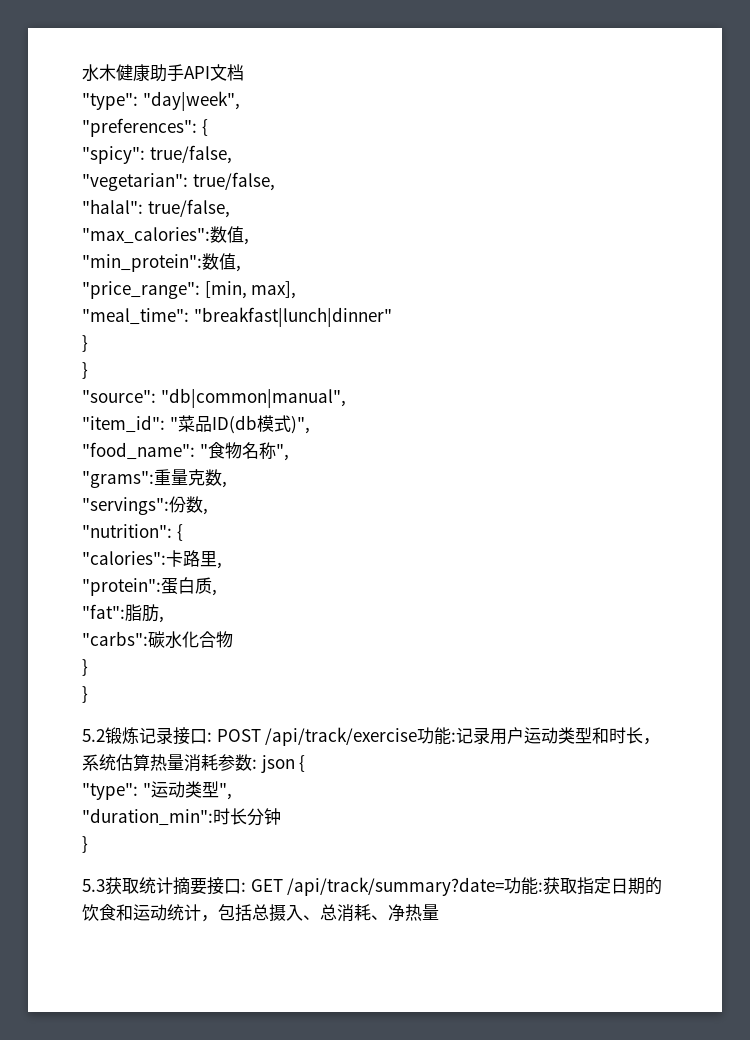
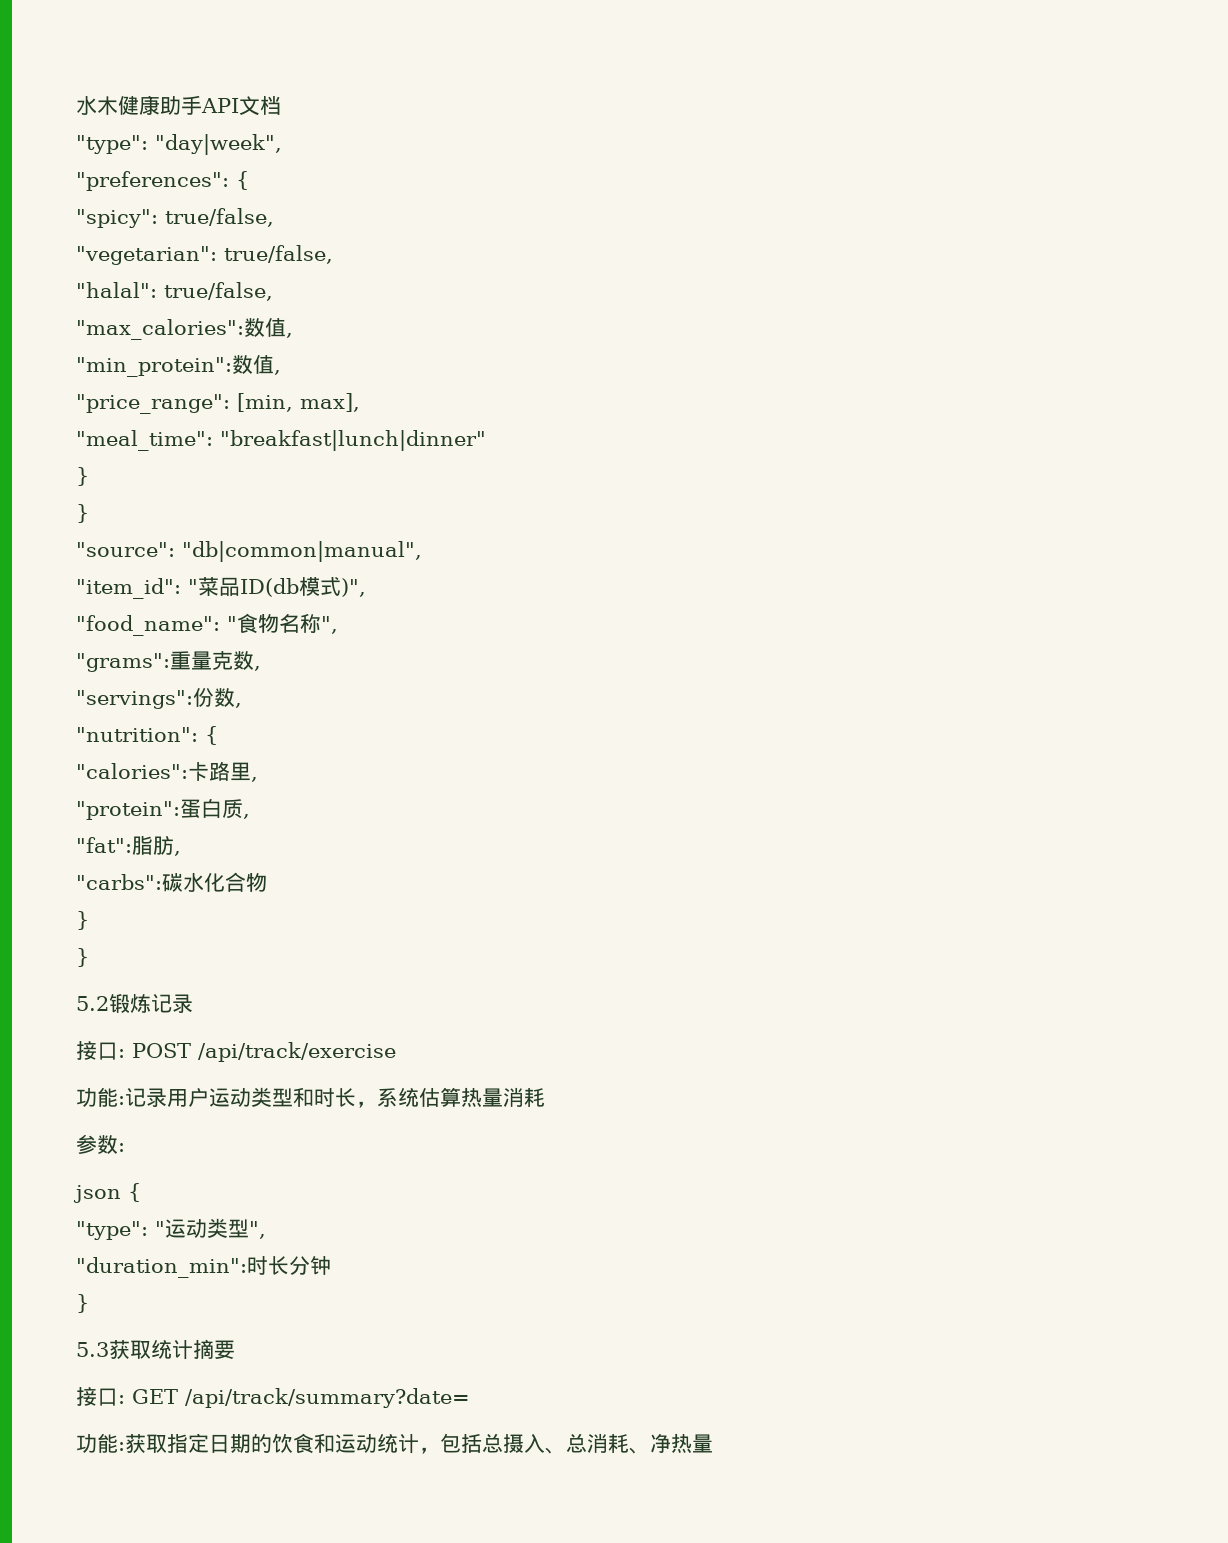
(173, 735) none -> (193, 1003) //
(418, 736) none -> (396, 1052) //
(218, 762) none -> (545, 1097) //
(257, 764) none -> (125, 1147) //
(207, 886) none -> (235, 1349) //
(505, 886) none -> (470, 1398) //

